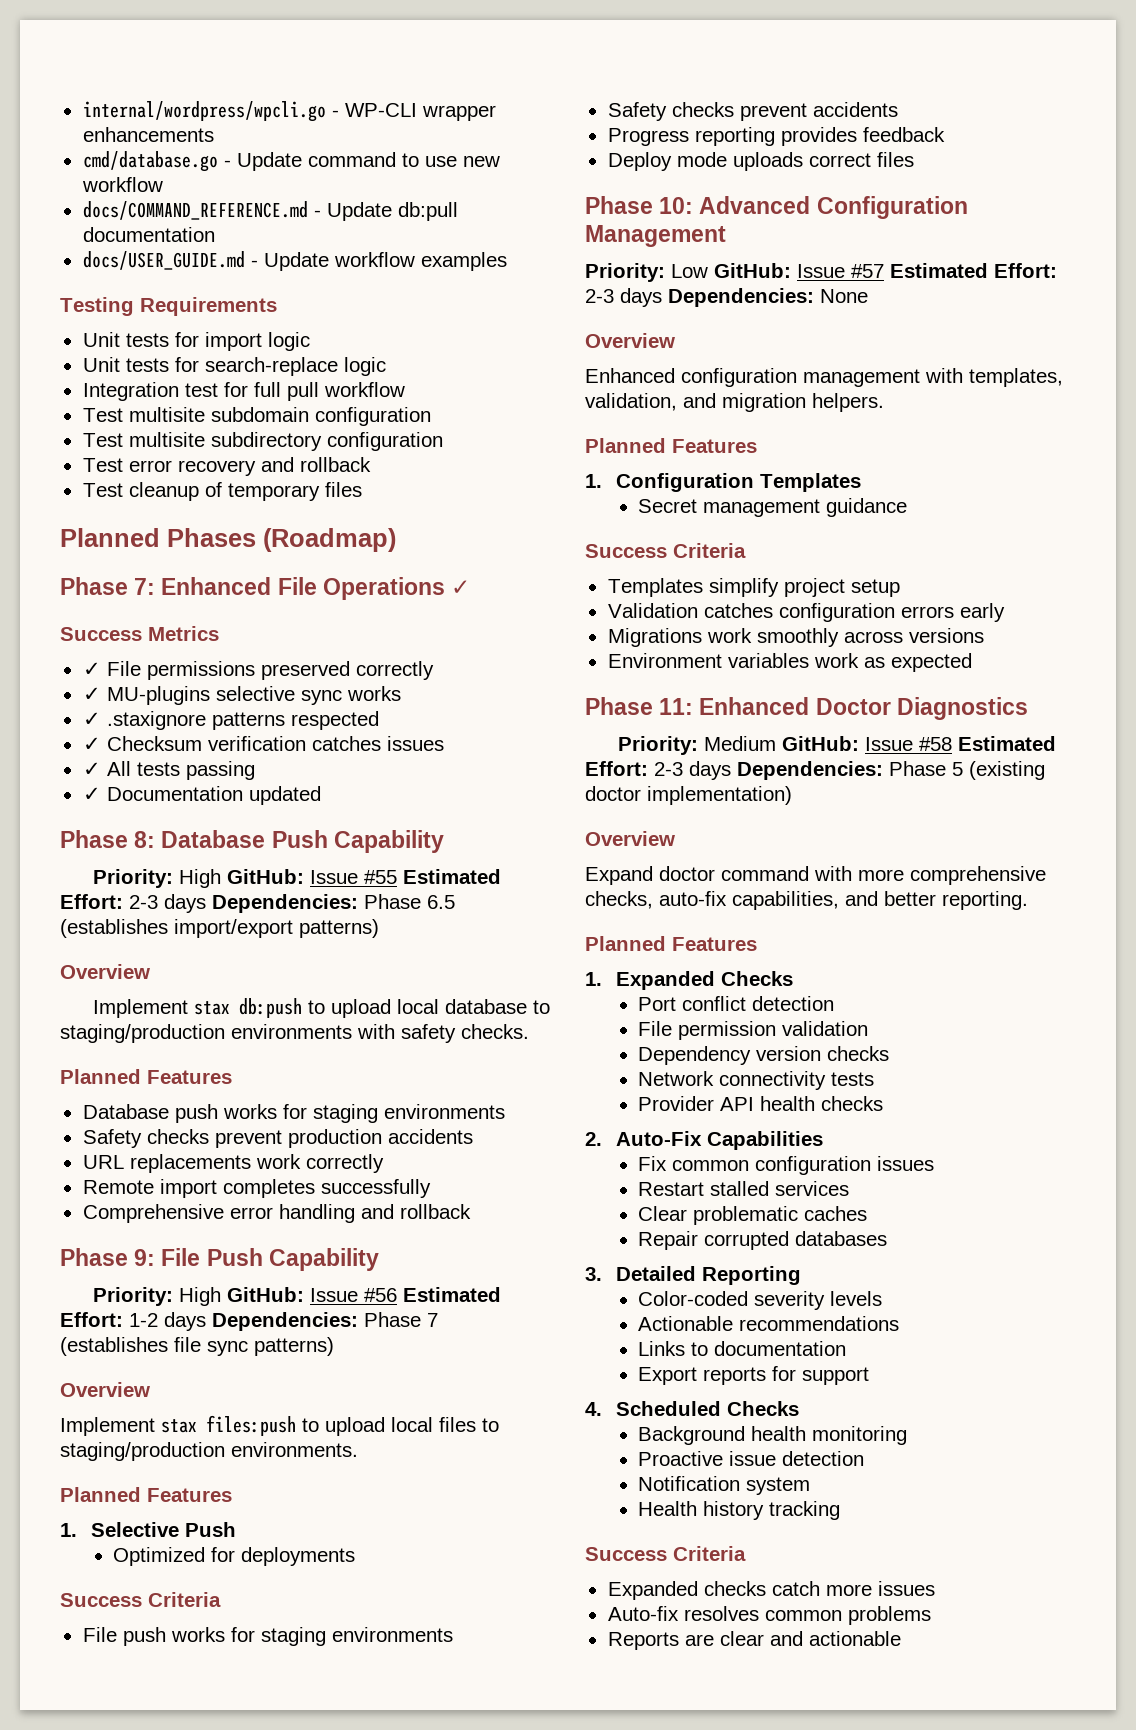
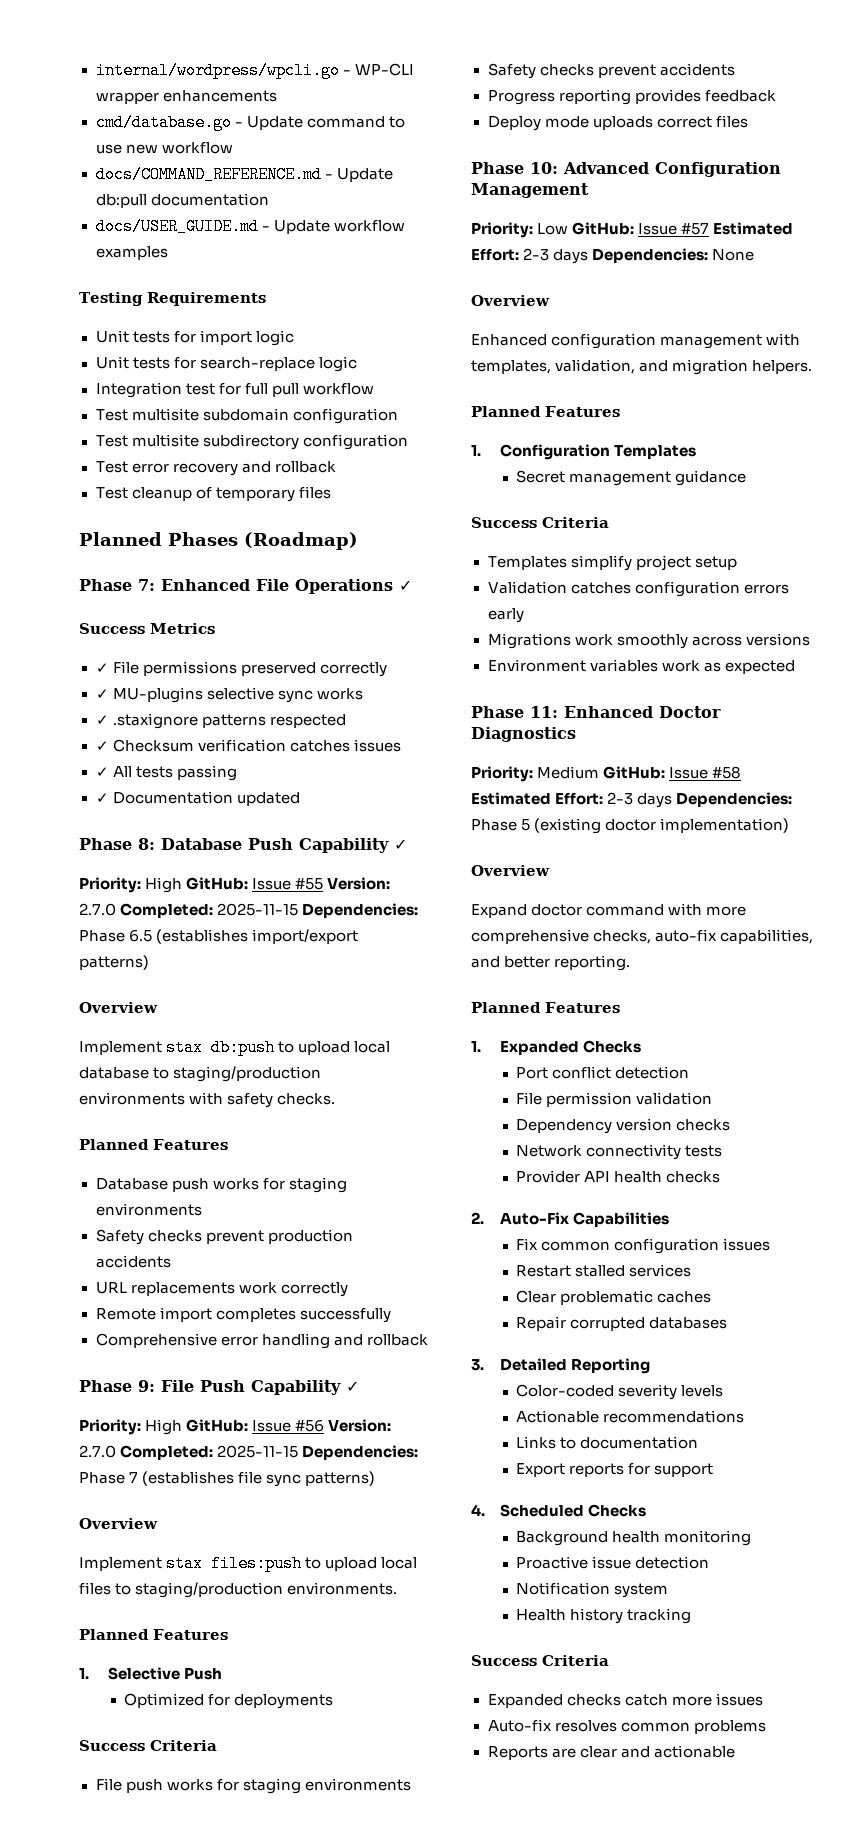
(444, 841) none -> [394,839,407,850] ✓
[403,869,502,884] [60,894,206,913] Estimated Effort: 2-3 days -> [327,877,391,890] [79,903,299,918] Version: 2.7.0 Completed: 2025-11-15
(379, 1259) none -> [346,1381,359,1392] ✓
[403,1287,502,1302] [60,1312,206,1331] Estimated Effort: 1-2 days -> [328,1419,392,1432] [79,1445,299,1460] Version: 2.7.0 Completed: 2025-11-15

